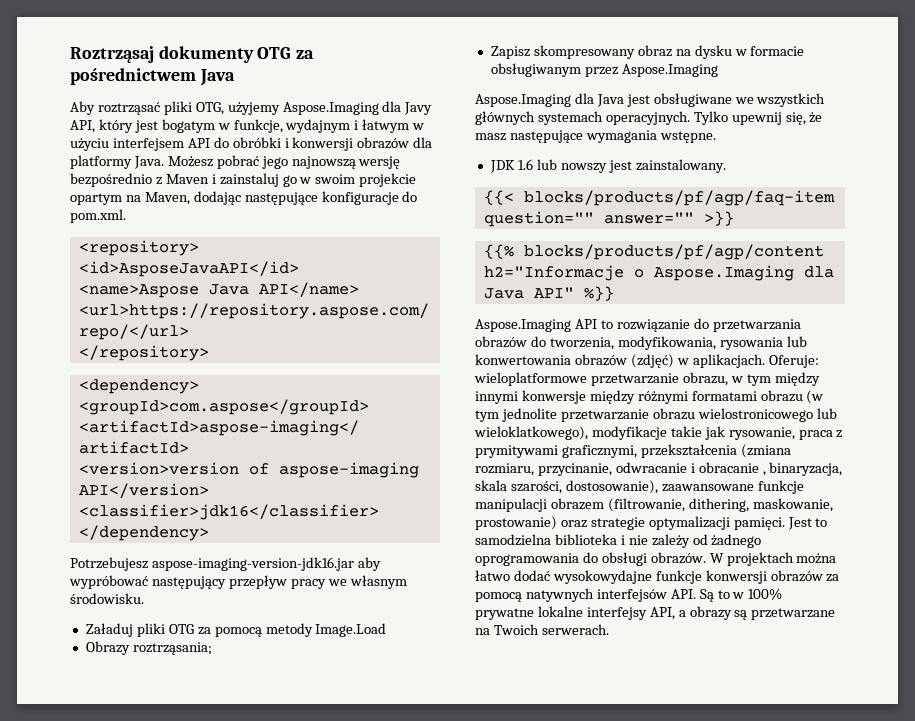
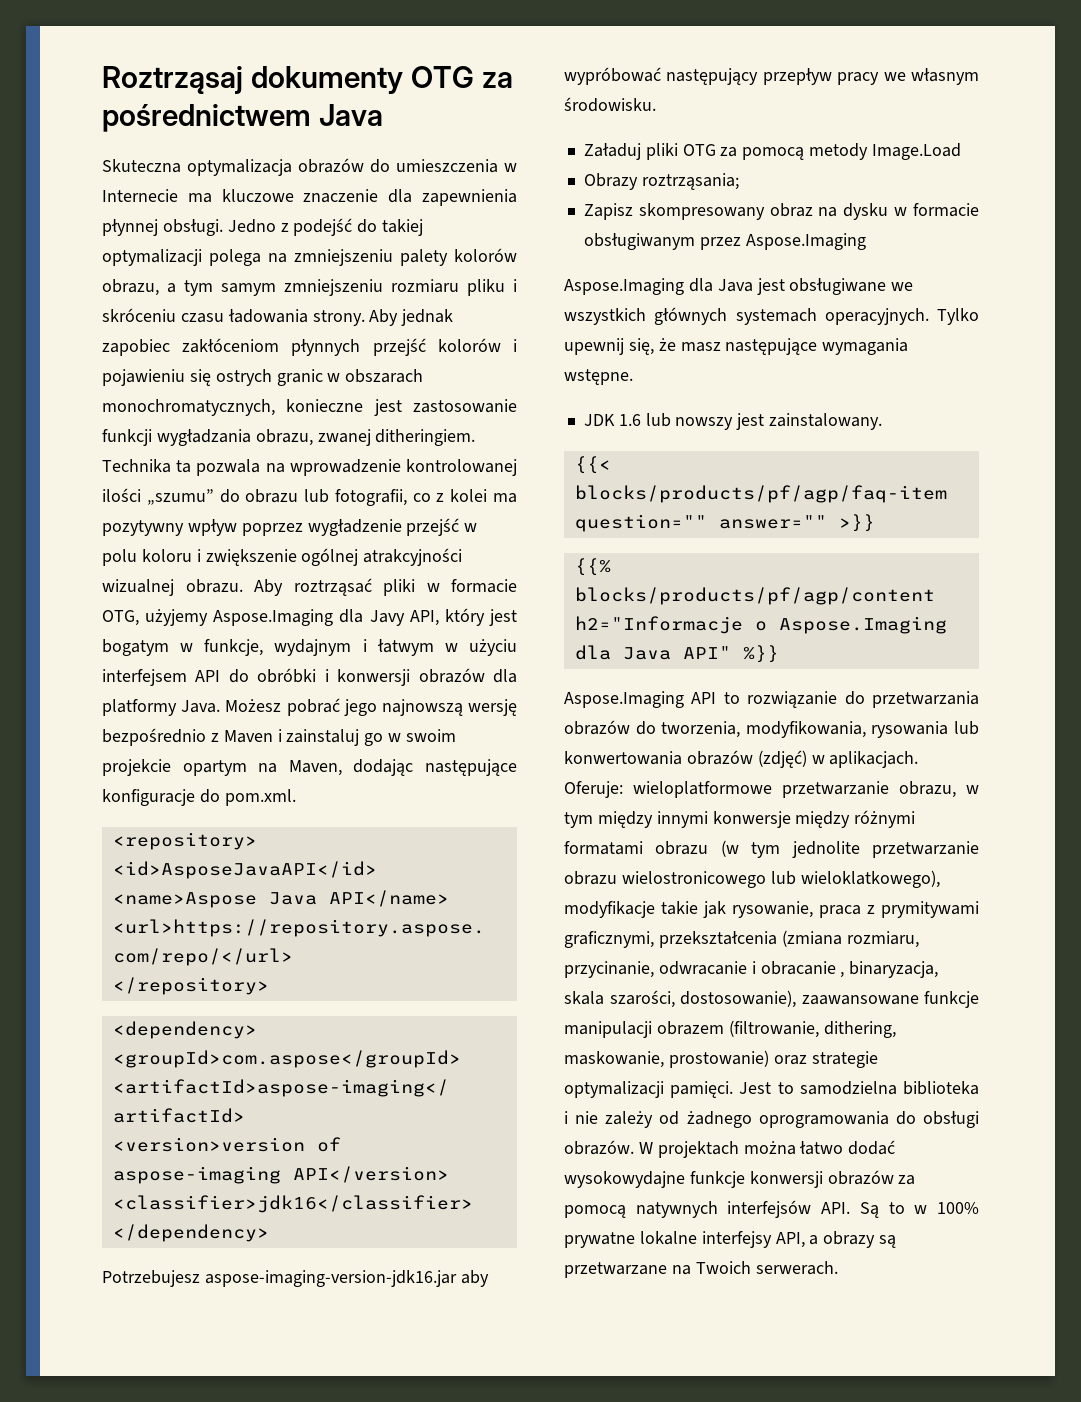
(235, 77) none -> [102,158,517,176] [102,189,517,206] [102,218,424,236] [102,248,517,266] [102,279,517,296] [102,308,454,326] [102,338,517,356] [102,369,424,386] [102,399,517,416] [102,429,476,446] [102,459,517,476] [102,488,517,506] [102,518,478,536] [102,548,463,566] [102,579,243,596] Skuteczna optymalizacja obrazów do umieszczenia w Internecie ma kluczowe znaczenie dla zapewnienia płynnej obsługi. Jedno z podejść do takiej optymalizacji polega na zmniejszeniu palety kolorów obrazu, a tym samym zmniejszeniu rozmiaru pliku i skróceniu czasu ładowania strony. Aby jednak zapobiec zakłóceniom płynnych przejść kolorów i pojawieniu się ostrych granic w obszarach monochromatycznych, konieczne jest zastosowanie funkcji wygładzania obrazu, zwanej ditheringiem. Technika ta pozwala na wprowadzenie kontrolowanej ilości „szumu” do obrazu lub fotografii, co z kolei ma pozytywny wpływ poprzez wygładzenie przejść w polu koloru i zwiększenie ogólnej atrakcyjności wizualnej obrazu.
(192, 108) none -> [426,579,517,593] w formacie

